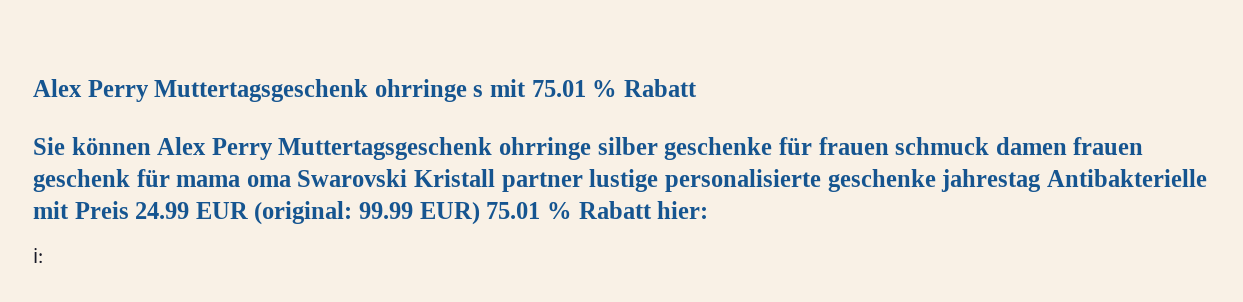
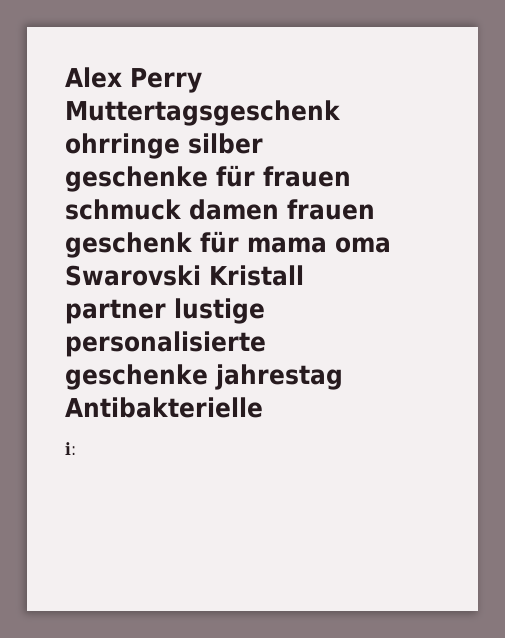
[33,79,697,102] [33,137,592,160] Alex Perry Muttertagsgeschenk ohrringe s mit 75.01 % Rabatt // Sie können Alex Perry Muttertagsgeschenk ohrringe -> [65,67,202,93] [65,100,341,126] [65,133,180,159] Alex Perry Muttertagsgeschenk ohrringe
[33,201,709,225] mit Preis 24.99 EUR (original: 99.99 EUR) 75.01 % Rabatt hier: -> (263, 407) none

